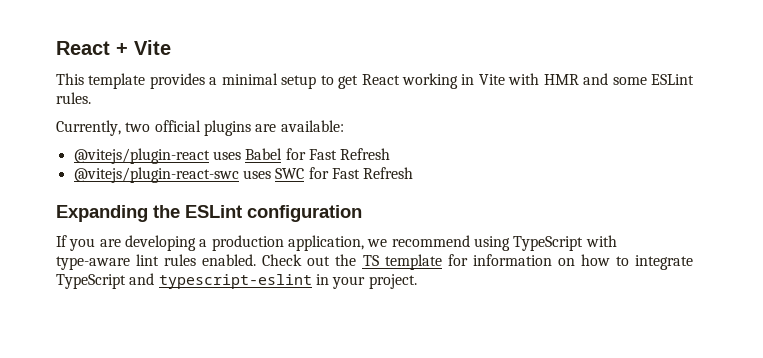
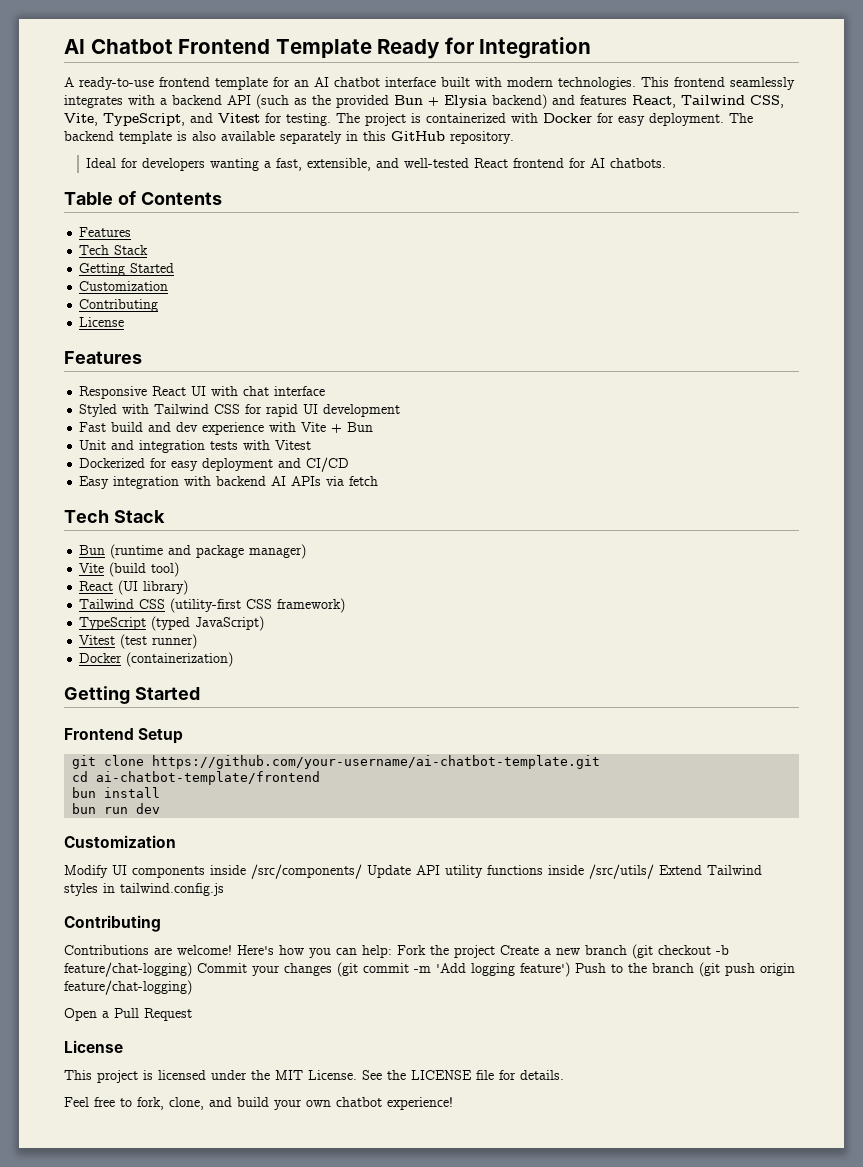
[56,40,171,55] [56,73,694,89] [56,92,91,104] [56,120,344,136] [73,148,391,164] [73,167,414,183] [56,205,362,222] [56,235,617,251] [56,254,693,270] [56,273,417,289] React + Vite // This template provides a minimal setup to get React working in Vite with HMR and some ESLint rules. // Currently, two official plugins are available: // @vitejs/plugin-react uses Babel for Fast Refresh // @vitejs/plugin-react-swc uses SWC for Fast Refresh // Expanding the ESLint configuration // If you are developing a production application, we recommend using TypeScript with type-aware lint rules enabled. Check out the TS template for information on how to integrate TypeScript and typescript-eslint in your project. -> [64,37,592,59] [64,77,795,90] [64,94,784,109] [64,113,753,126] [64,131,514,144] [86,158,667,171] [64,191,222,205] [79,227,132,237] [79,245,149,255] [79,263,175,276] [79,281,169,291] [79,299,159,312] [79,317,125,327] [64,351,142,364] [79,386,326,399] [79,404,401,417] [79,422,374,435] [79,440,312,453] [79,457,350,472] [79,476,379,489] [64,510,165,523] [79,544,307,559] [79,562,180,577] [79,580,189,595] [79,598,346,613] [79,616,265,631] [79,634,198,649] [79,652,234,667] [64,686,200,704] [64,728,184,744] [72,755,601,769] [72,771,321,785] [72,787,161,798] [72,803,161,814] [64,835,176,848] [64,864,762,879] [64,883,224,896] [64,915,161,932] [64,944,729,959] [64,962,795,977] [64,980,192,995] [64,1008,192,1021] [64,1040,123,1053] [64,1070,564,1083] [64,1097,453,1110] AI Chatbot Frontend Template Ready for Integration // A ready-to-use frontend template for an AI chatbot interface built with modern technologies. This frontend seamlessly integrates with a backend API (such as the provided Bun + Elysia backend) and features React, Tailwind CSS, Vite, TypeScript, and Vitest for testing. The project is containerized with Docker for easy deployment. The backend template is also available separately in this GitHub repository. // Ideal for developers wanting a fast, extensible, and well-tested React frontend for AI chatbots. // Table of Contents // Features // Tech Stack // Getting Started // Customization // Contributing // License // Features // Responsive React UI with chat interface // Styled with Tailwind CSS for rapid UI development // Fast build and dev experience with Vite + Bun // Unit and integration tests with Vitest // Dockerized for easy deployment and CI/CD // Easy integration with backend AI APIs via fetch // Tech Stack // Bun (runtime and package manager) // Vite (build tool) // React (UI library) // Tailwind CSS (utility-first CSS framework) // TypeScript (typed JavaScript) // Vitest (test runner) // Docker (containerization) // Getting Started // Frontend Setup // git clone https://github.com/your-username/ai-chatbot-template.git // cd ai-chatbot-template/frontend // bun install // bun run dev // Customization // Modify UI components inside /src/components/ Update API utility functions inside /src/utils/ Extend Tailwind styles in tailwind.config.js // Contributing // Contributions are welcome! Here's how you can help: Fork the project Create a new branch (git checkout -b feature/chat-logging) Commit your changes (git commit -m 'Add logging feature') Push to the branch (git push origin feature/chat-logging) // Open a Pull Request // License // This project is licensed under the MIT License. See the LICENSE file for details. // Feel free to fork, clone, and build your own chatbot experience!

